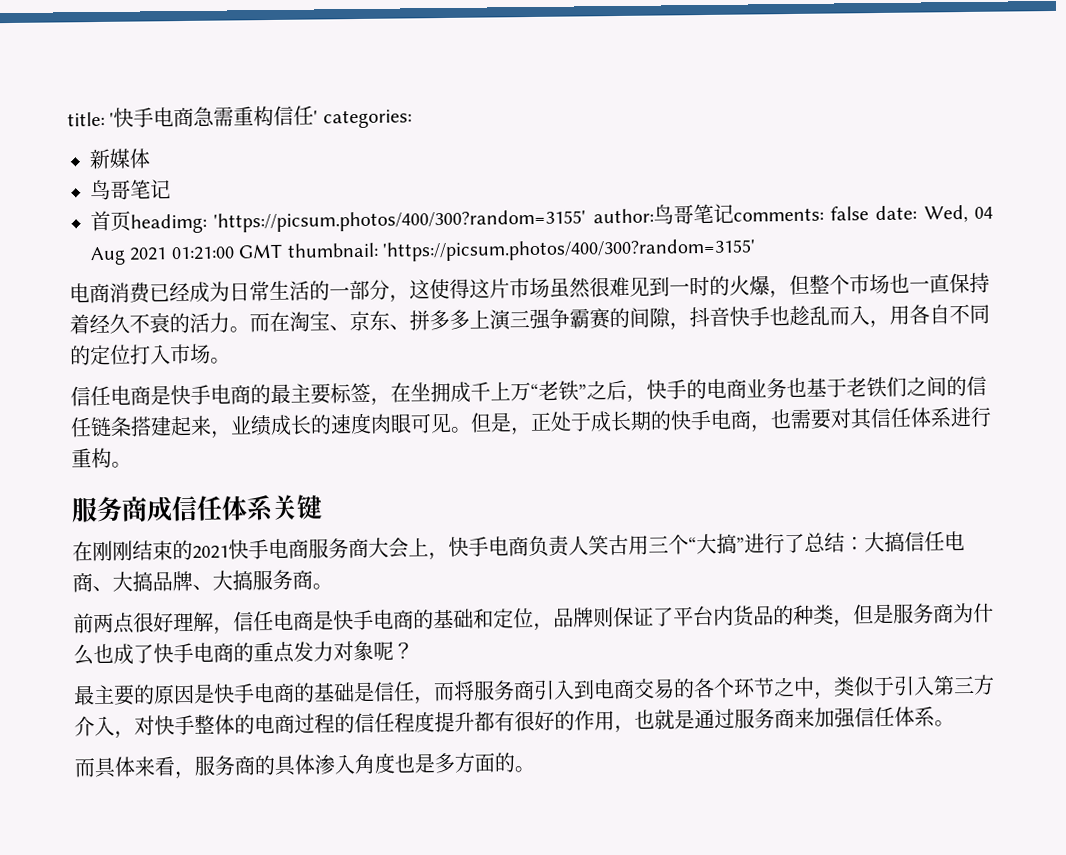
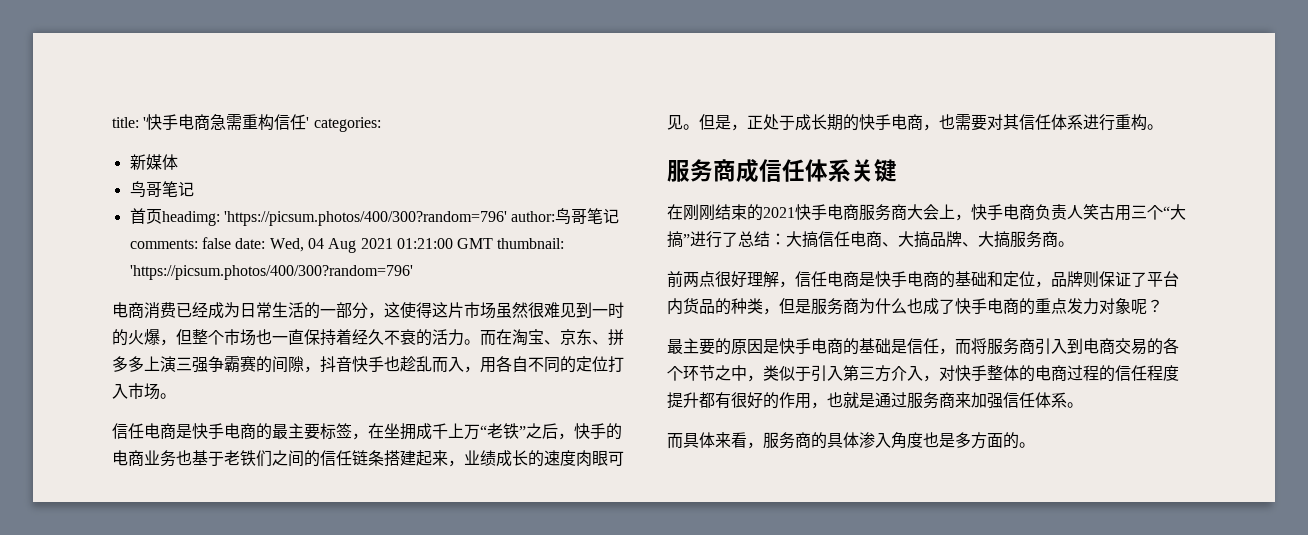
[213,209,587,233] 'https://picsum.photos/400/300?random=3155' -> [223,211,507,226] 'https://picsum.photos/400/300?random=796'
[382,238,756,262] 'https://picsum.photos/400/300?random=3155' -> [129,265,413,280] 'https://picsum.photos/400/300?random=796'

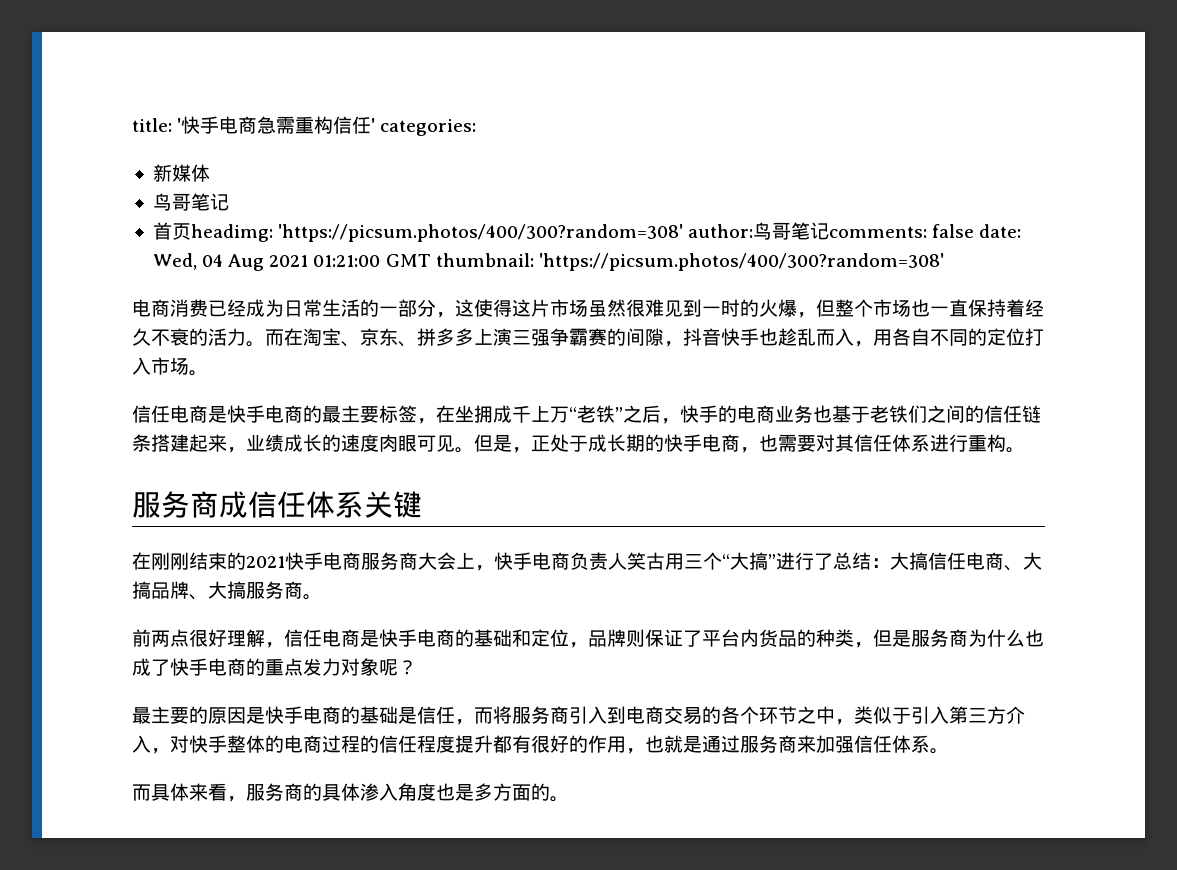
[223,211,507,226] 'https://picsum.photos/400/300?random=796' -> [278,224,684,242] 'https://picsum.photos/400/300?random=308'
[129,265,413,280] 'https://picsum.photos/400/300?random=796' -> [538,253,944,271] 'https://picsum.photos/400/300?random=308'

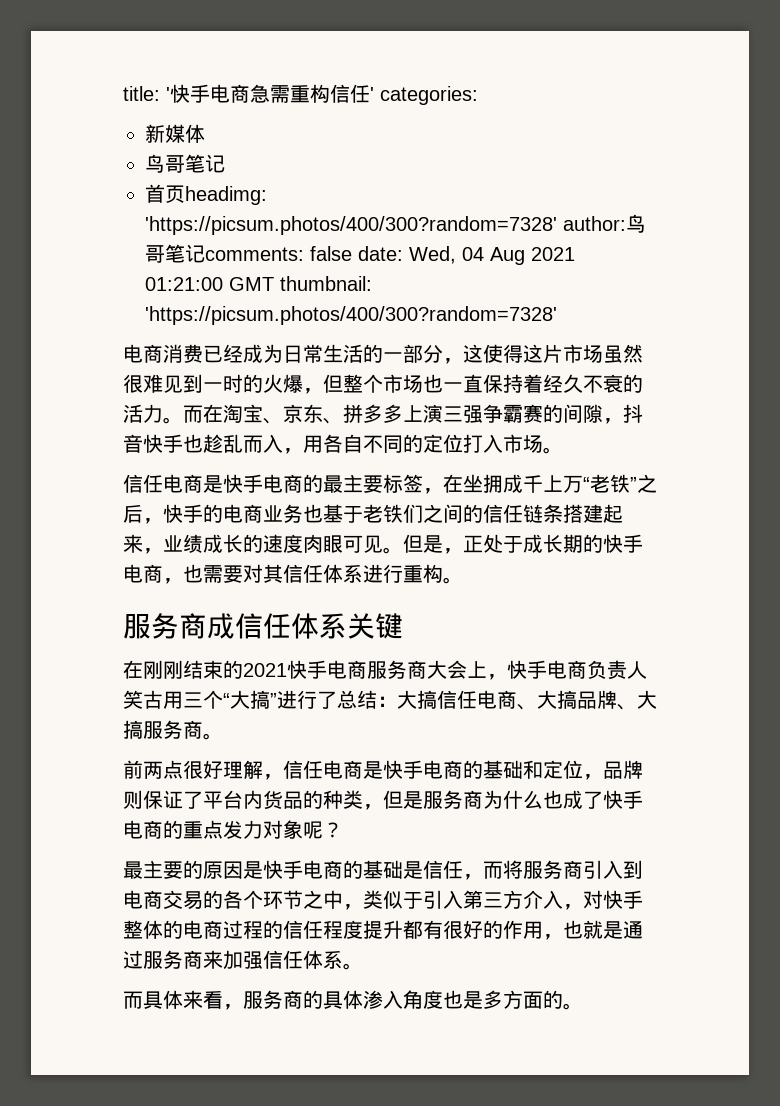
[278,224,684,242] 'https://picsum.photos/400/300?random=308' -> [145,216,557,235] 'https://picsum.photos/400/300?random=7328'
[538,253,944,271] 'https://picsum.photos/400/300?random=308' -> [145,306,557,325] 'https://picsum.photos/400/300?random=7328'

